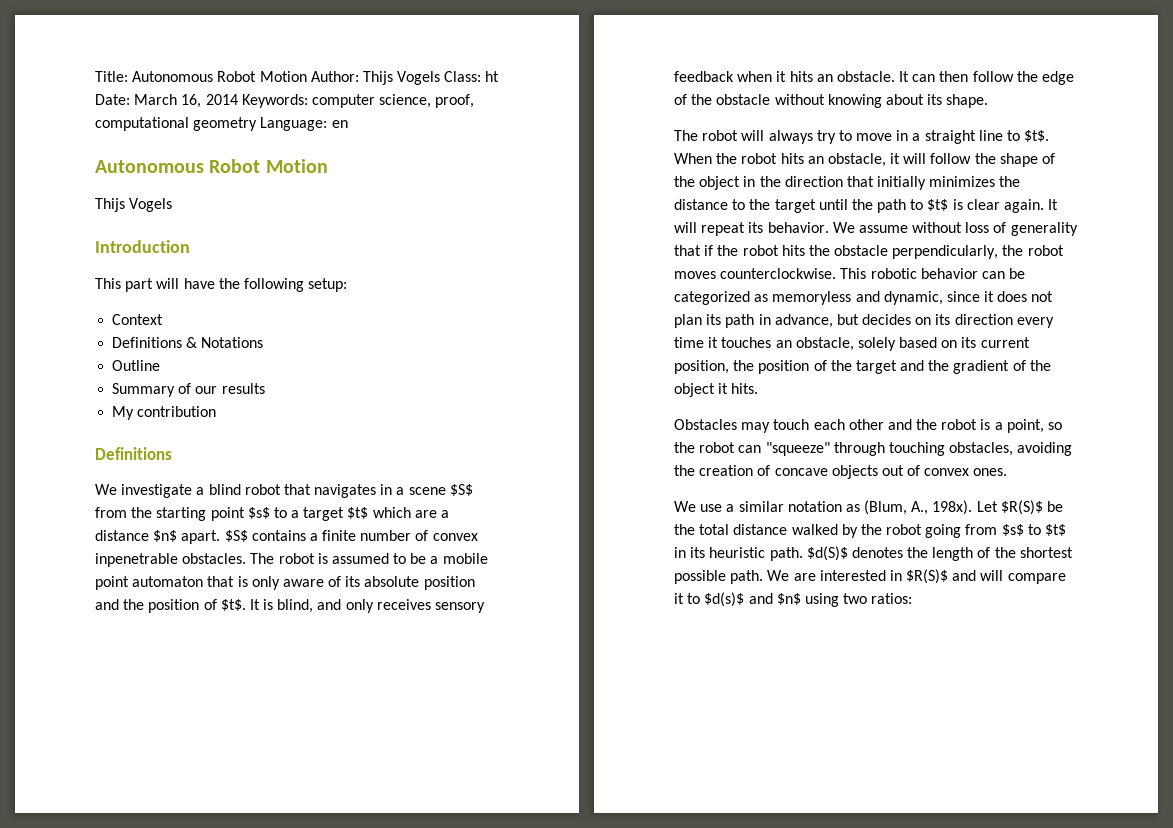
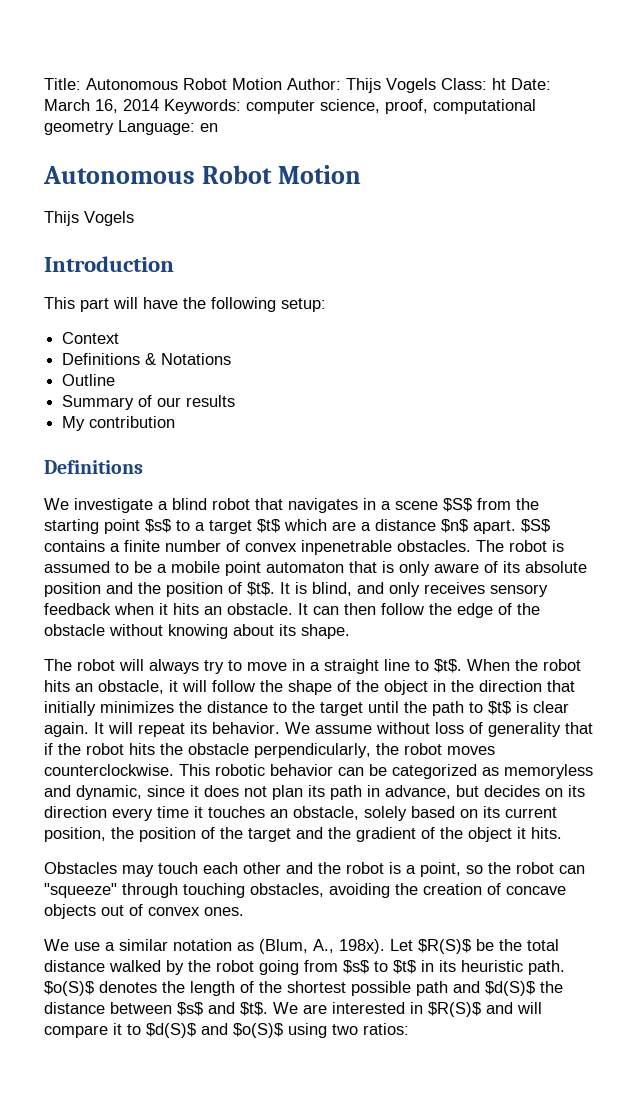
[806,546,848,561] $d(S)$ -> [44,981,94,996] $o(S)$
[730,570,764,584] path. -> [416,981,563,996] [44,1002,268,1016] path and $d(S)$ the distance between $s$ and $t$.
[704,592,801,607] $d(s)$ and $n$ -> [146,1023,283,1038] $d(S)$ and $o(S)$

